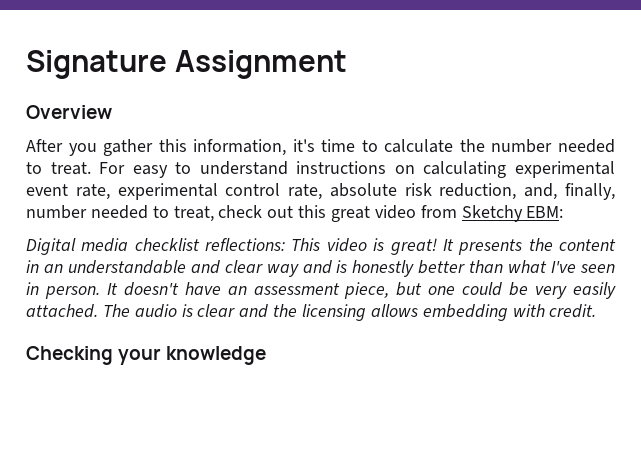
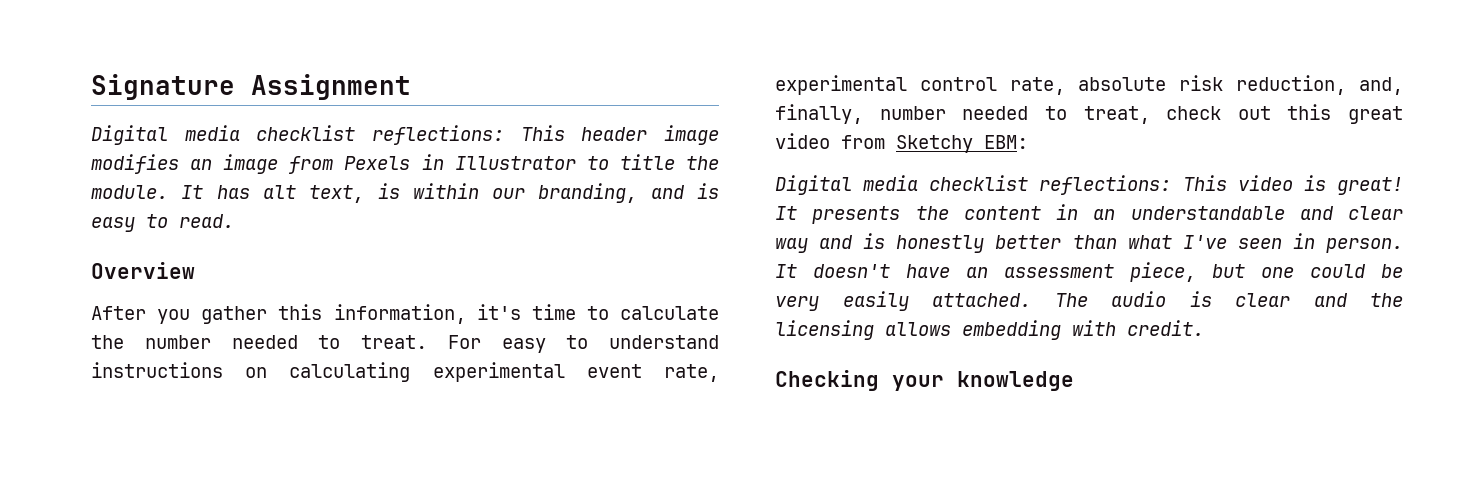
(347, 64) none -> [91,125,720,145] [91,154,719,174] [91,183,719,203] [91,214,234,232] // Digital media checklist reflections: This header image modifies an image from Pexels in Illustrator to title the module. It has alt text, is within our branding, and is easy to read.

